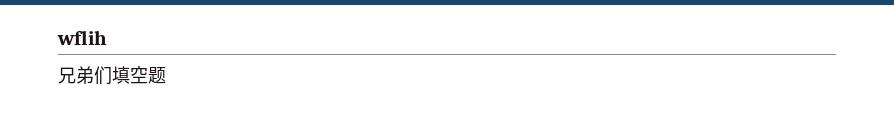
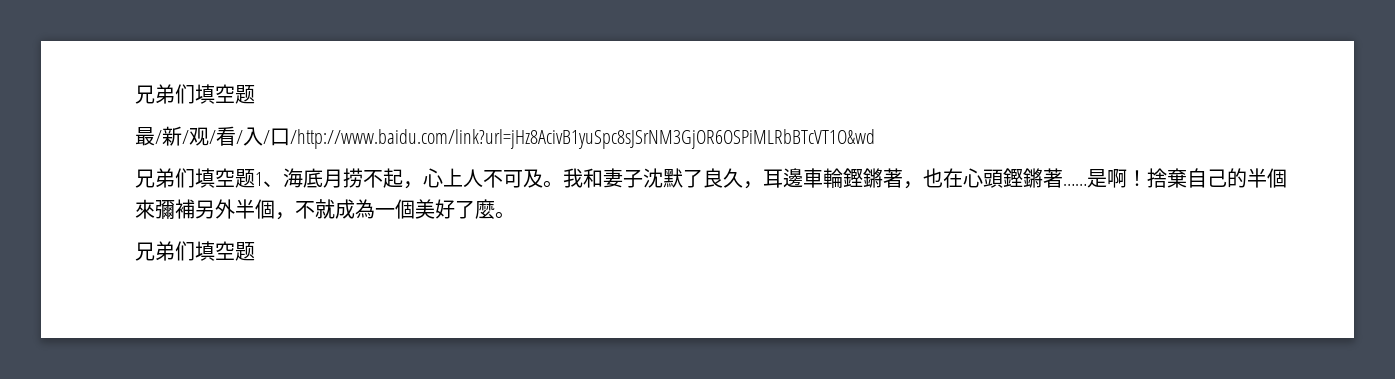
[57,30,107,45] wflih -> [135,84,255,104] [135,126,875,149] [135,168,1287,189] [135,199,515,220] 兄弟们填空题 // 最/新/观/看/入/口/http://www.baidu.com/link?url=jHz8AcivB1yuSpc8sJSrNM3GjOR6OSPiMLRbBTcVT1O&wd // 兄弟们填空题1、海底月捞不起，心上人不可及。我和妻子沈默了良久，耳邊車輪鏗鏘著，也在心頭鏗鏘著……是啊！捨棄自己的半個來彌補另外半個，不就成為一個美好了麼。

